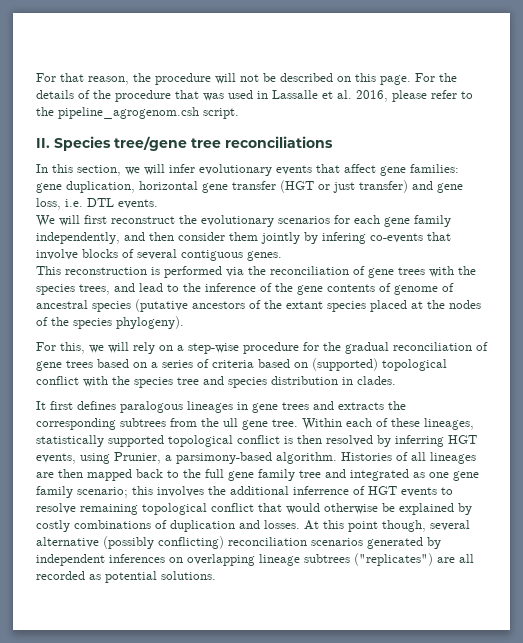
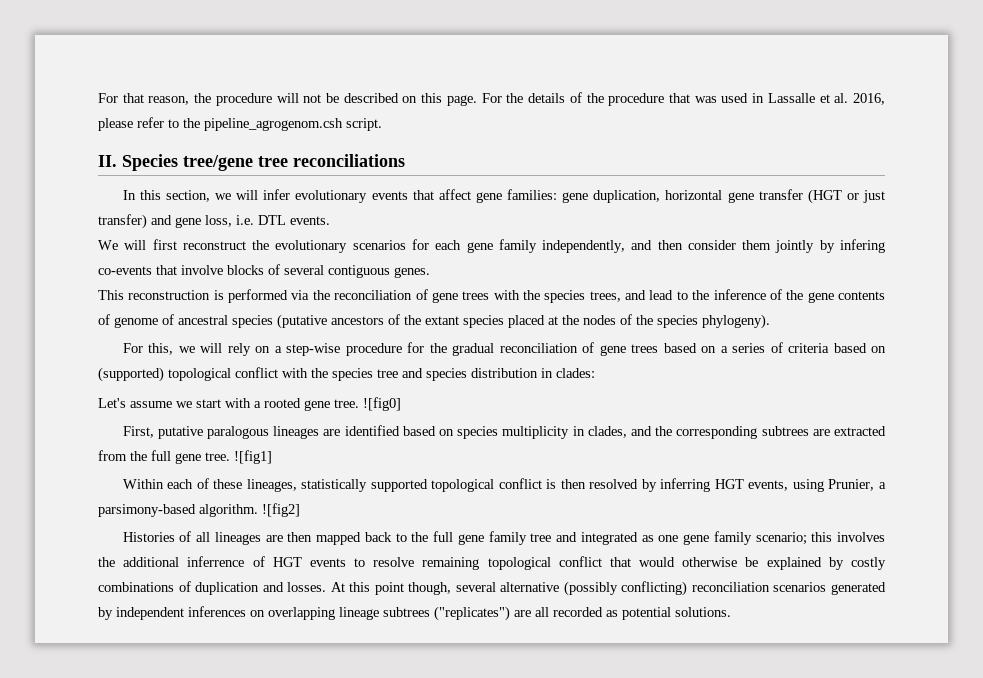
[357,376,396,385] [36,401,384,413] clades. // It first defines paralogous lineages in gene trees and extracts -> [556,368,595,378] [98,397,401,411] [122,425,653,439] clades: // Let's assume we start with a rooted gene tree. ![fig0] // First, putative paralogous lineages are identified based on species multiplicity in clades, and
(166, 422) none -> [812,426,887,436] are extracted
[223,418,298,430] ull gene tree. -> [151,450,272,464] full gene tree. ![fig1] //
(337, 458) none -> [262,503,300,517] ![fig2] //

